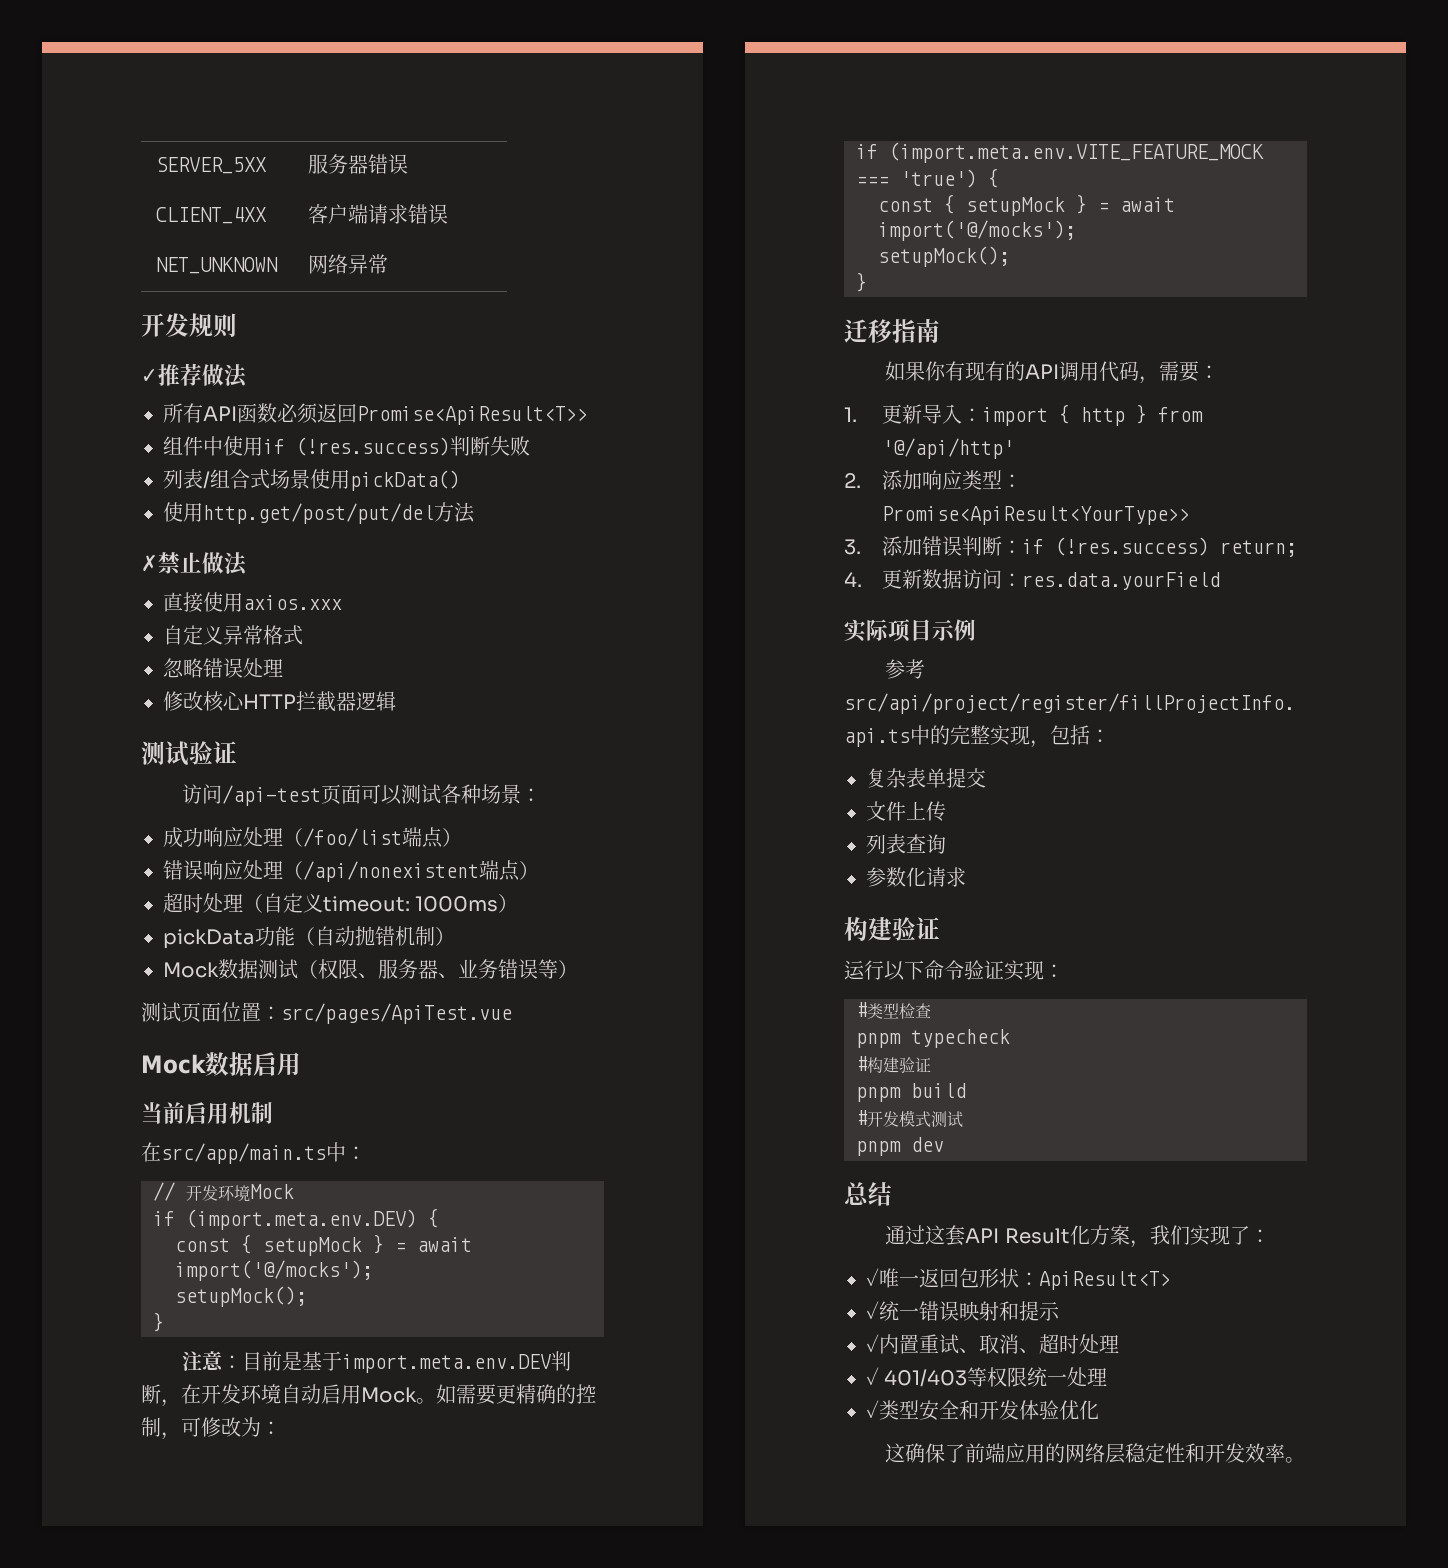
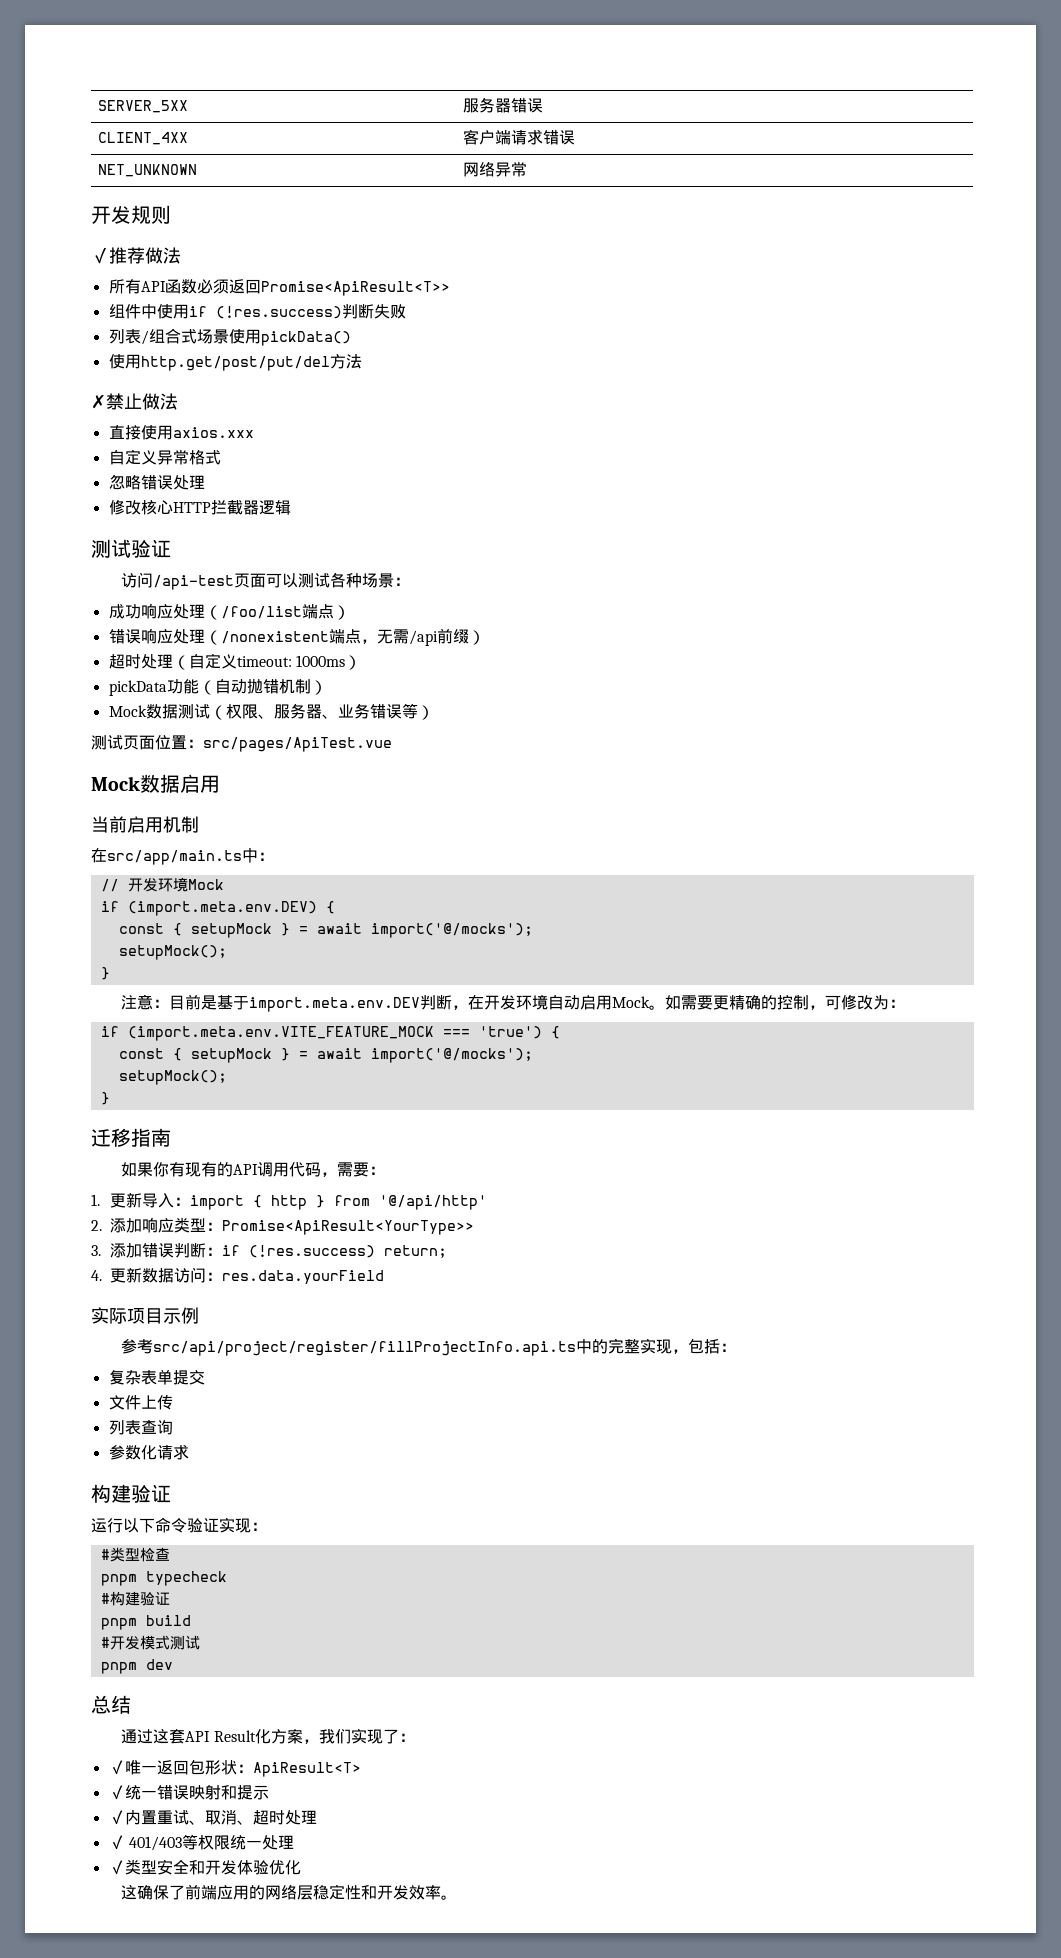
[303,860,520,882] /api/nonexistent端点 -> [220,628,469,646] /nonexistent端点，无需/api前缀

